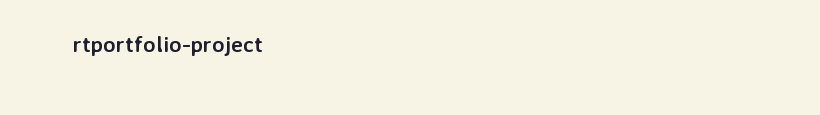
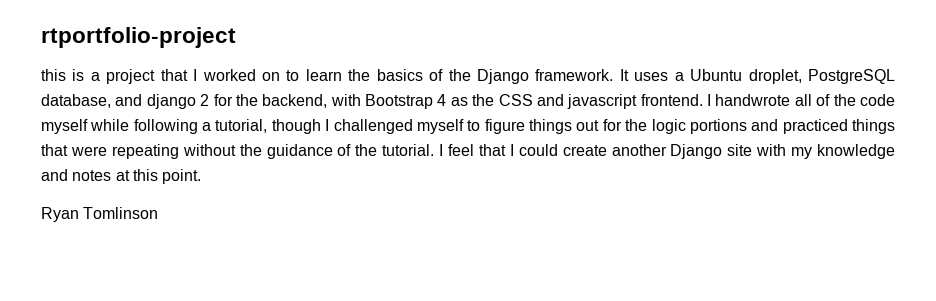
(263, 46) none -> [41,69,896,84] [41,94,896,109] [41,119,895,134] [41,144,895,159] [41,169,202,184] [41,207,159,222] // this is a project that I worked on to learn the basics of the Django framework. It uses a Ubuntu droplet, PostgreSQL database, and django 2 for the backend, with Bootstrap 4 as the CSS and javascript frontend. I handwrote all of the code myself while following a tutorial, though I challenged myself to figure things out for the logic portions and practiced things that were repeating without the guidance of the tutorial. I feel that I could create another Django site with my knowledge and notes at this point. // Ryan Tomlinson

